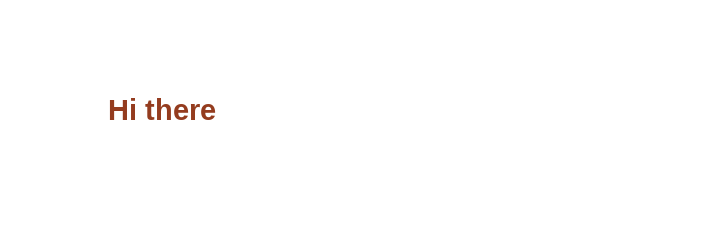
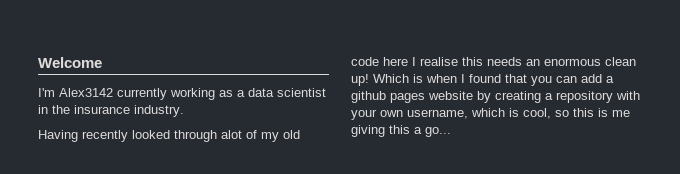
[108,98,216,120] Hi there -> [38,57,102,68] [38,88,326,100] [38,105,184,117] [38,130,300,142] [351,57,636,66] [351,74,614,86] [351,91,640,103] [351,108,630,120] [351,125,451,137] Welcome // I'm Alex3142 currently working as a data scientist in the insurance industry. // Having recently looked through alot of my old code here I realise this needs an enormous clean up! Which is when I found that you can add a github pages website by creating a repository with your own username, which is cool, so this is me giving this a go...

